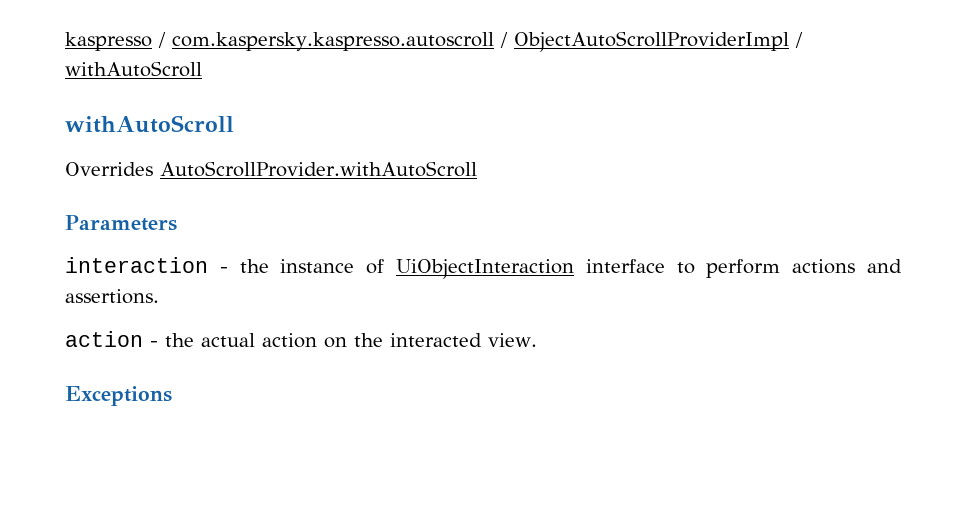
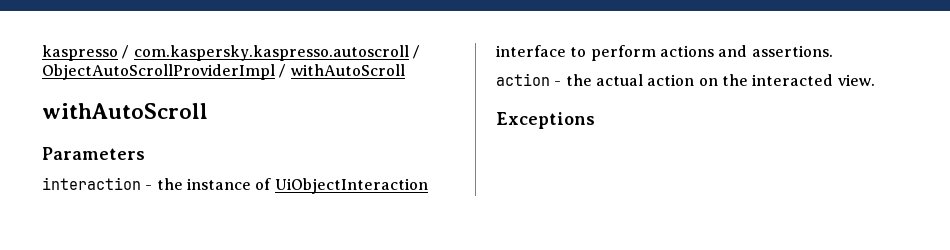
[65,161,477,177] // Overrides AutoScrollProvider.withAutoScroll -> (208, 111) none

